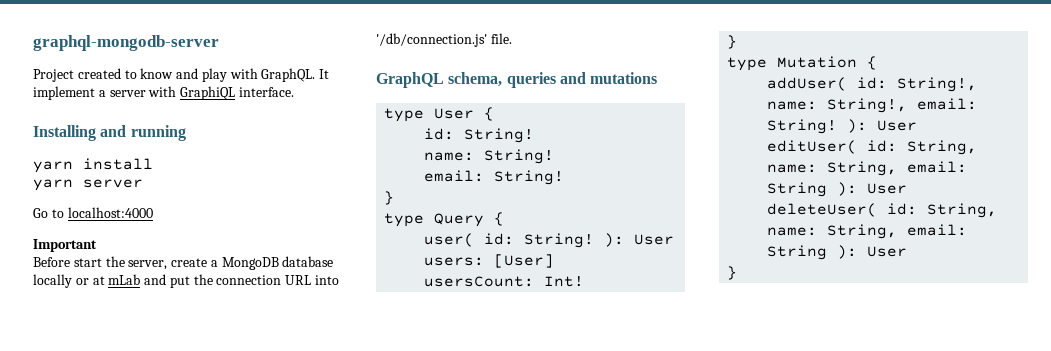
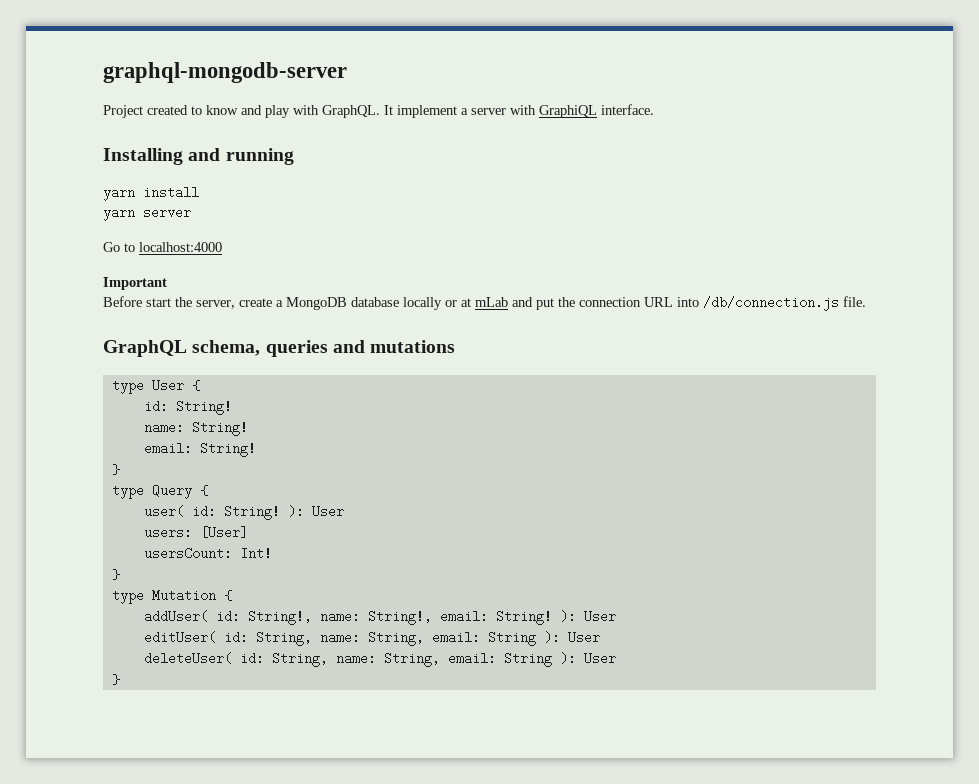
[376,33,487,47] '/db/connection.js' -> [703,296,839,311] /db/connection.js

